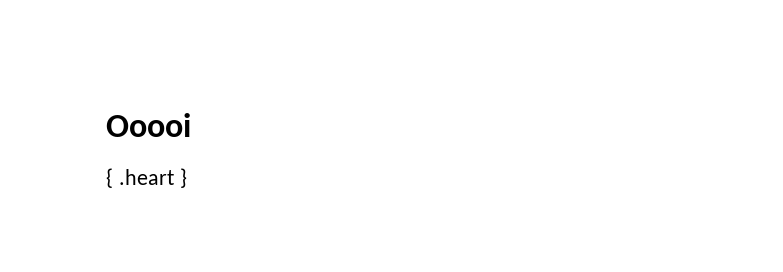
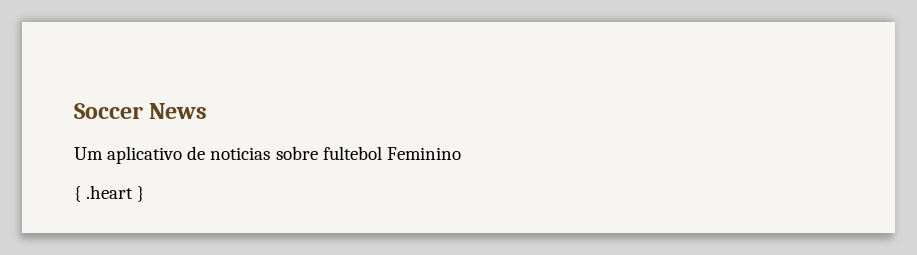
[106,113,191,137] Ooooi -> [74,103,208,119] [74,146,461,164] Soccer News // Um aplicativo de noticias sobre fultebol Feminino

